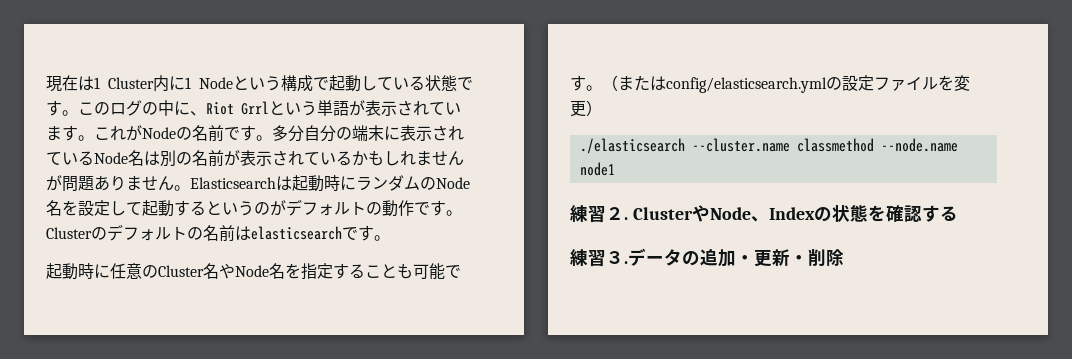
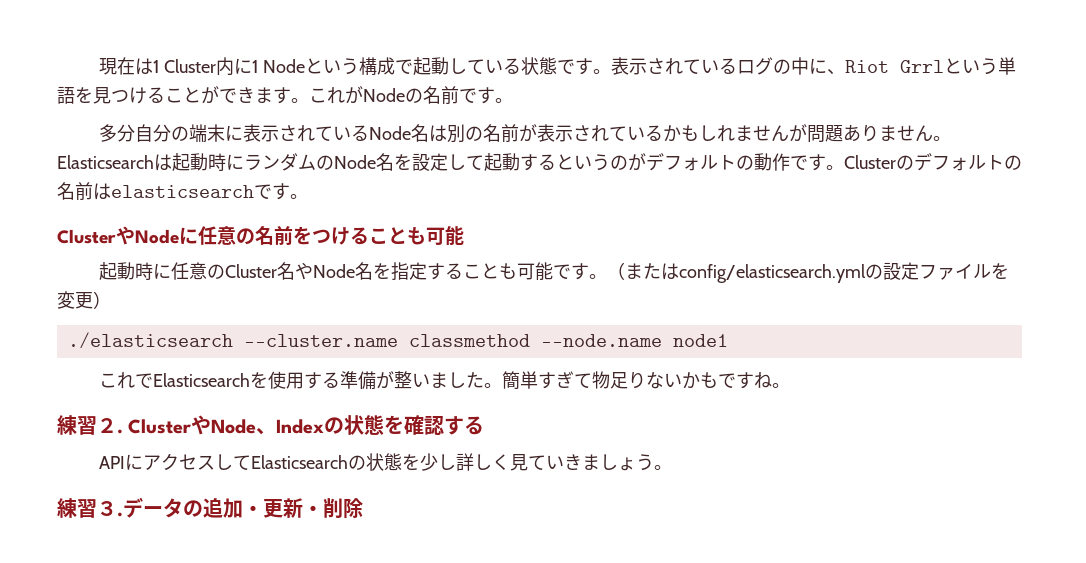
[78,102,110,115] この -> [611,57,738,75] 表示されている
[349,100,461,116] が表示されてい -> [75,86,255,104] を見つけることができ
(272, 138) none -> (513, 100) //
(390, 238) none -> [57,226,464,246] // ClusterやNodeに任意の名前をつけることも可能
(615, 169) none -> [99,371,791,390] // これでElasticsearchを使用する準備が整いました。簡単すぎて物足りないかもですね。
(958, 213) none -> [99,453,673,471] // APIにアクセスしてElasticsearchの状態を少し詳しく見ていきましょう。

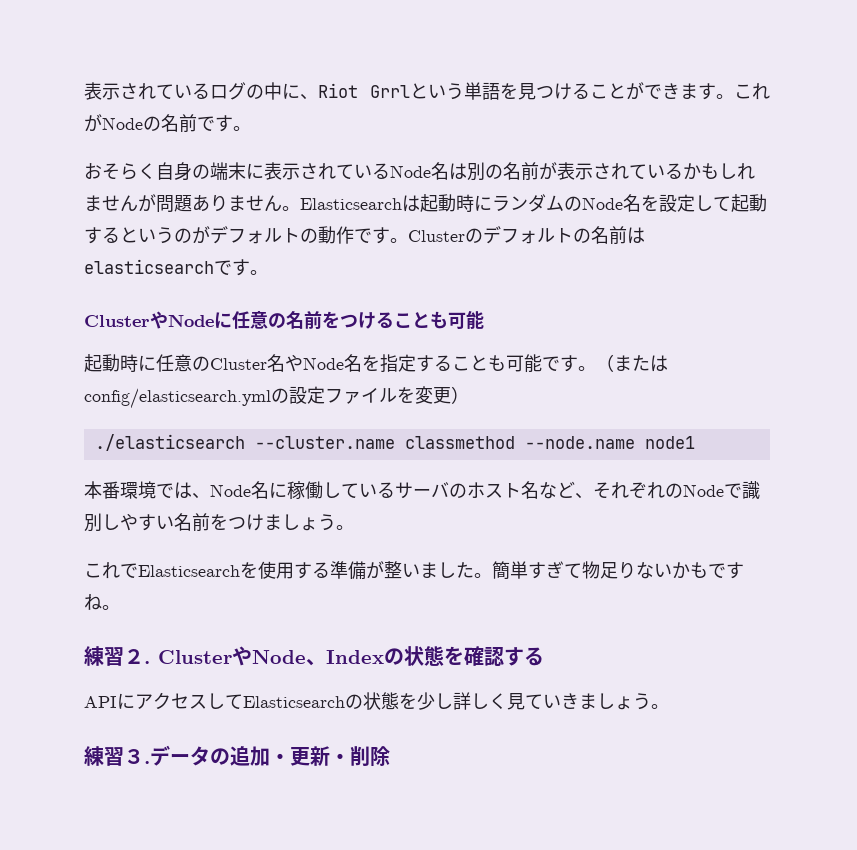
[99,57,612,76] 現在は1 Cluster内に1 Nodeという構成で起動している状態です。 -> (84, 91) none
[99,124,172,142] 多分自分 -> [84,162,192,181] おそらく自身
(728, 340) none -> [84,481,760,500] [84,513,354,532] // 本番環境では、Node名に稼働しているサーバのホスト名など、それぞれのNodeで識別しやすい名前をつけましょう。

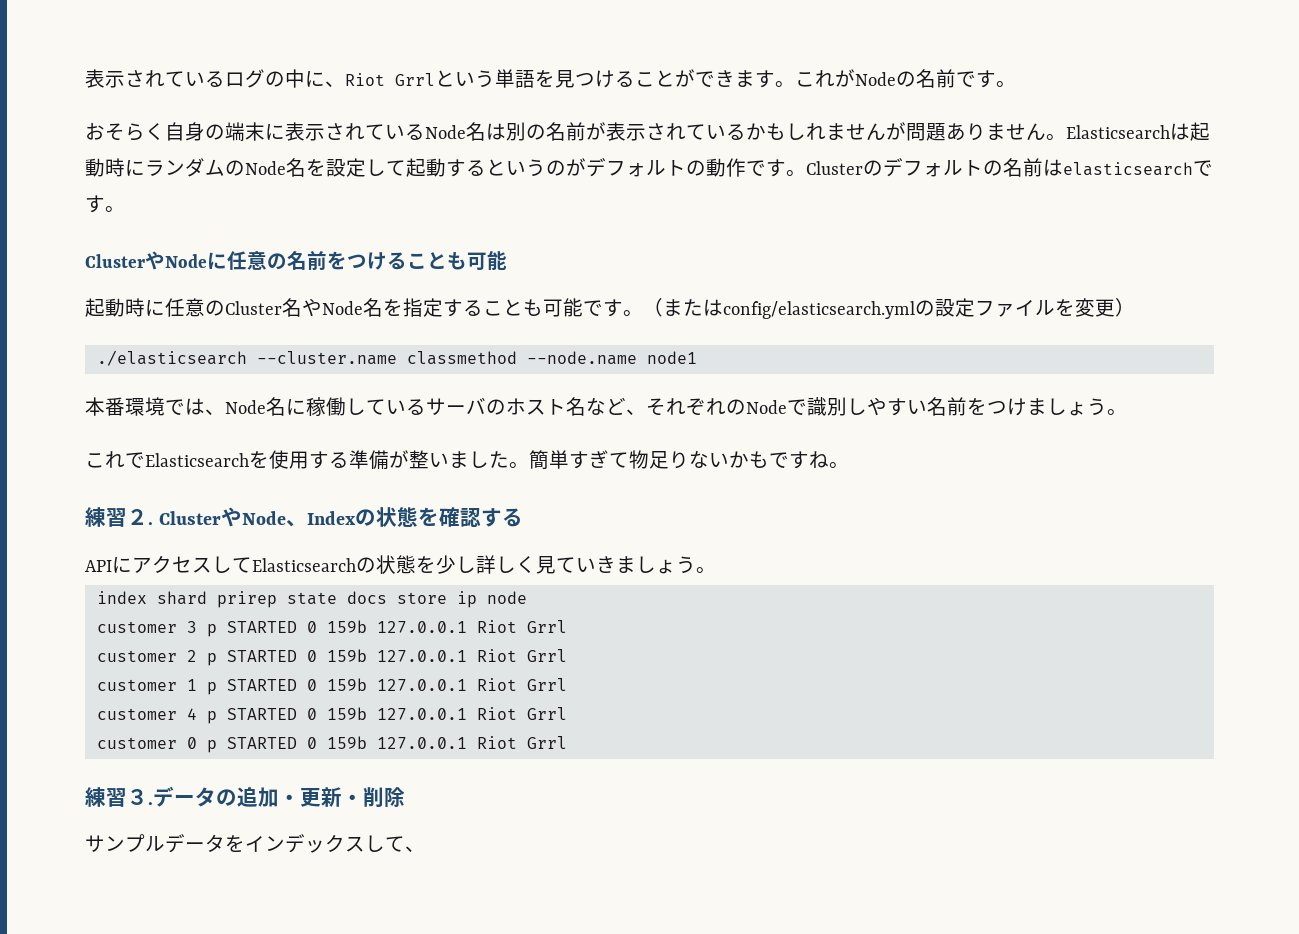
(669, 706) none -> [96,591,527,608] [96,620,567,637] [96,649,567,666] [96,678,567,695] [96,707,567,724] [96,736,567,753] // index shard prirep state docs store ip node // customer 3 p STARTED 0 159b 127.0.0.1 Riot Grrl // customer 2 p STARTED 0 159b 127.0.0.1 Riot Grrl // customer 1 p STARTED 0 159b 127.0.0.1 Riot Grrl // customer 4 p STARTED 0 159b 127.0.0.1 Riot Grrl // customer 0 p STARTED 0 159b 127.0.0.1 Riot Grrl
(390, 756) none -> [85,834,425,853] // サンプルデータをインデックスして、

